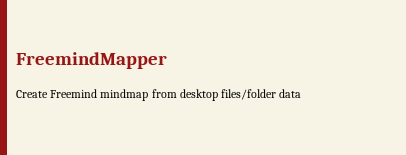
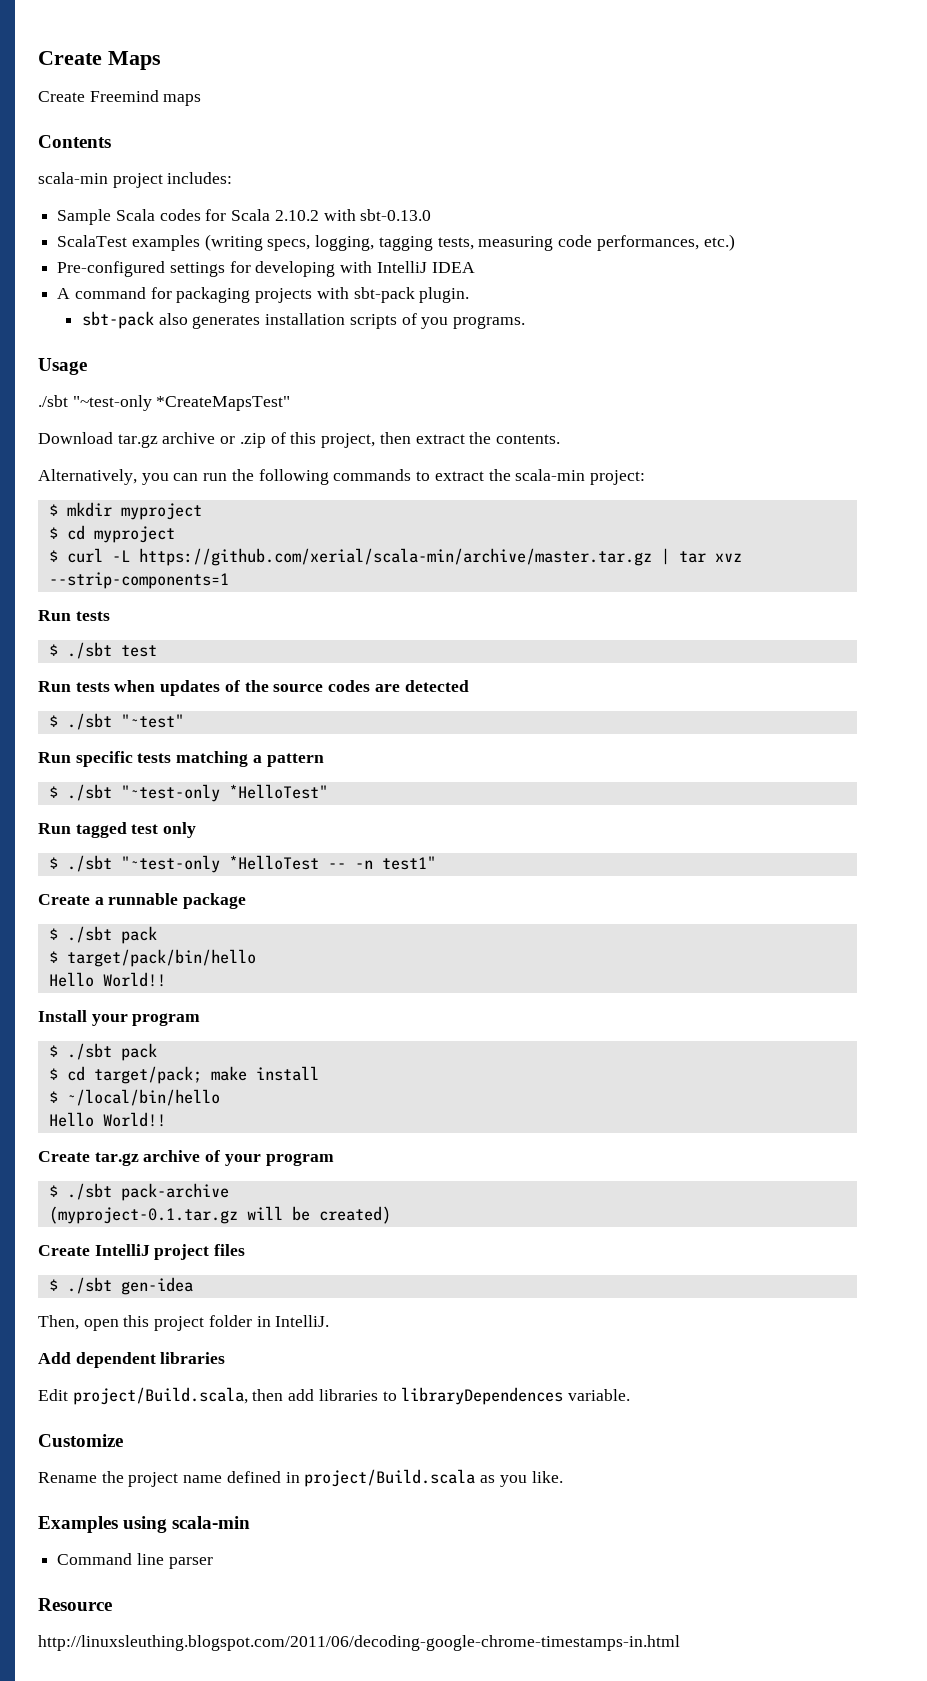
[16,52,167,69] FreemindMapper -> [38,51,161,70] Create Maps
[100,89,302,101] mindmap from desktop files/folder data -> [163,94,202,106] [38,135,111,148] [38,172,233,188] [57,209,432,225] [57,234,735,251] [57,261,475,277] [57,287,470,303] [81,311,525,329] [38,358,87,375] [38,395,291,411] [38,432,560,448] [38,469,645,485] [48,502,202,520] [48,525,175,543] [48,548,742,566] [48,572,229,589] [38,610,110,621] [48,642,157,659] [38,680,469,696] [48,713,184,730] [38,751,324,767] [48,784,328,802] [38,822,197,838] [48,855,436,873] [38,893,247,909] [48,926,157,944] [48,949,256,967] [48,972,166,987] [38,1010,201,1026] [48,1043,157,1061] [48,1066,319,1084] [48,1089,220,1106] [48,1112,166,1127] [38,1150,334,1166] [48,1183,229,1201] [48,1206,391,1224] [38,1244,246,1260] [48,1277,193,1295] [38,1315,330,1331] [38,1352,226,1368] [38,1387,631,1405] [38,1434,123,1447] [38,1469,563,1487] [38,1516,251,1533] [57,1553,213,1569] [38,1598,112,1611] [38,1635,680,1651] maps // Contents // scala-min project includes: // Sample Scala codes for Scala 2.10.2 with sbt-0.13.0 // ScalaTest examples (writing specs, logging, tagging tests, measuring code performances, etc.) // Pre-configured settings for developing with IntelliJ IDEA // A command for packaging projects with sbt-pack plugin. // sbt-pack also generates installation scripts of you programs. // Usage // ./sbt "~test-only *CreateMapsTest" // Download tar.gz archive or .zip of this project, then extract the contents. // Alternatively, you can run the following commands to extract the scala-min project: // $ mkdir myproject // $ cd myproject // $ curl -L https://github.com/xerial/scala-min/archive/master.tar.gz | tar xvz --strip-components=1 // Run tests // $ ./sbt test // Run tests when updates of the source codes are detected // $ ./sbt "~test" // Run specific tests matching a pattern // $ ./sbt "~test-only *HelloTest" // Run tagged test only // $ ./sbt "~test-only *HelloTest -- -n test1" // Create a runnable package // $ ./sbt pack // $ target/pack/bin/hello // Hello World!! // Install your program // $ ./sbt pack // $ cd target/pack; make install // $ ~/local/bin/hello // Hello World!! // Create tar.gz archive of your program // $ ./sbt pack-archive // (myproject-0.1.tar.gz will be created) // Create IntelliJ project files // $ ./sbt gen-idea // Then, open this project folder in IntelliJ. // Add dependent libraries // Edit project/Build.scala, then add libraries to libraryDependences variable. // Customize // Rename the project name defined in project/Build.scala as you like. // Examples using scala-min // Command line parser // Resource // http://linuxsleuthing.blogspot.com/2011/06/decoding-google-chrome-timestamps-in.html

